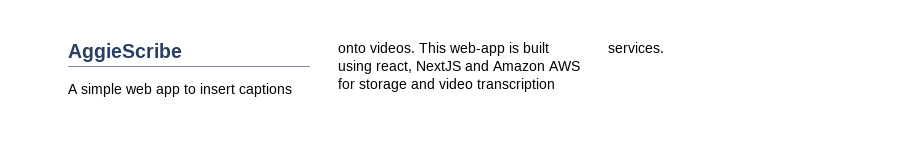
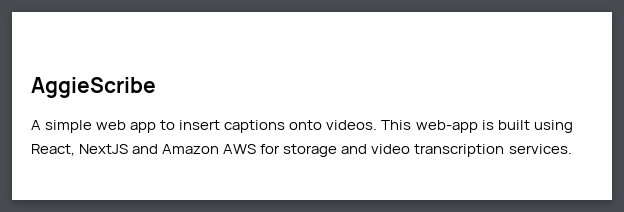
[376,61,412,73] react, -> [31,144,75,156] React,

